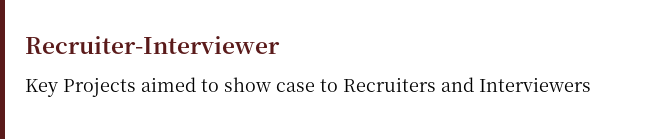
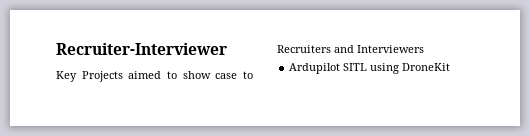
(591, 84) none -> [289,63,451,74] // Ardupilot SITL using DroneKit

